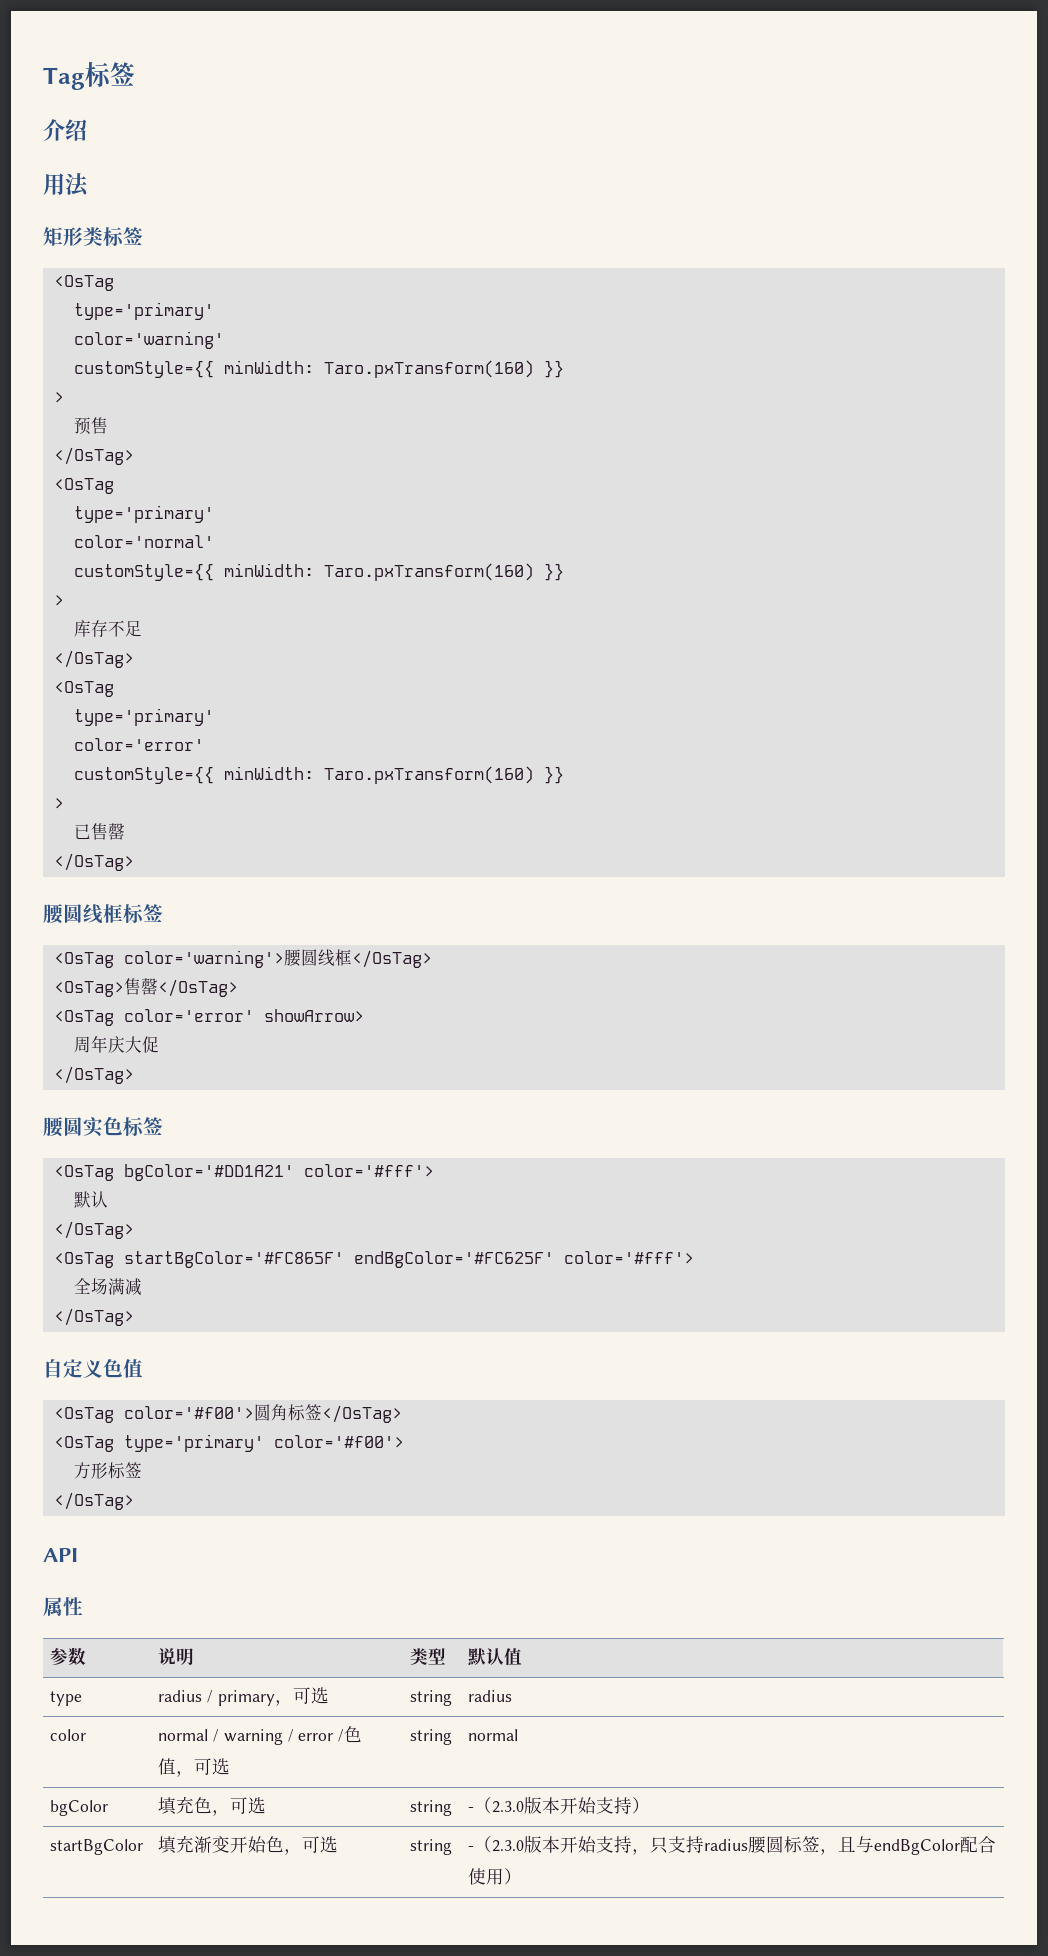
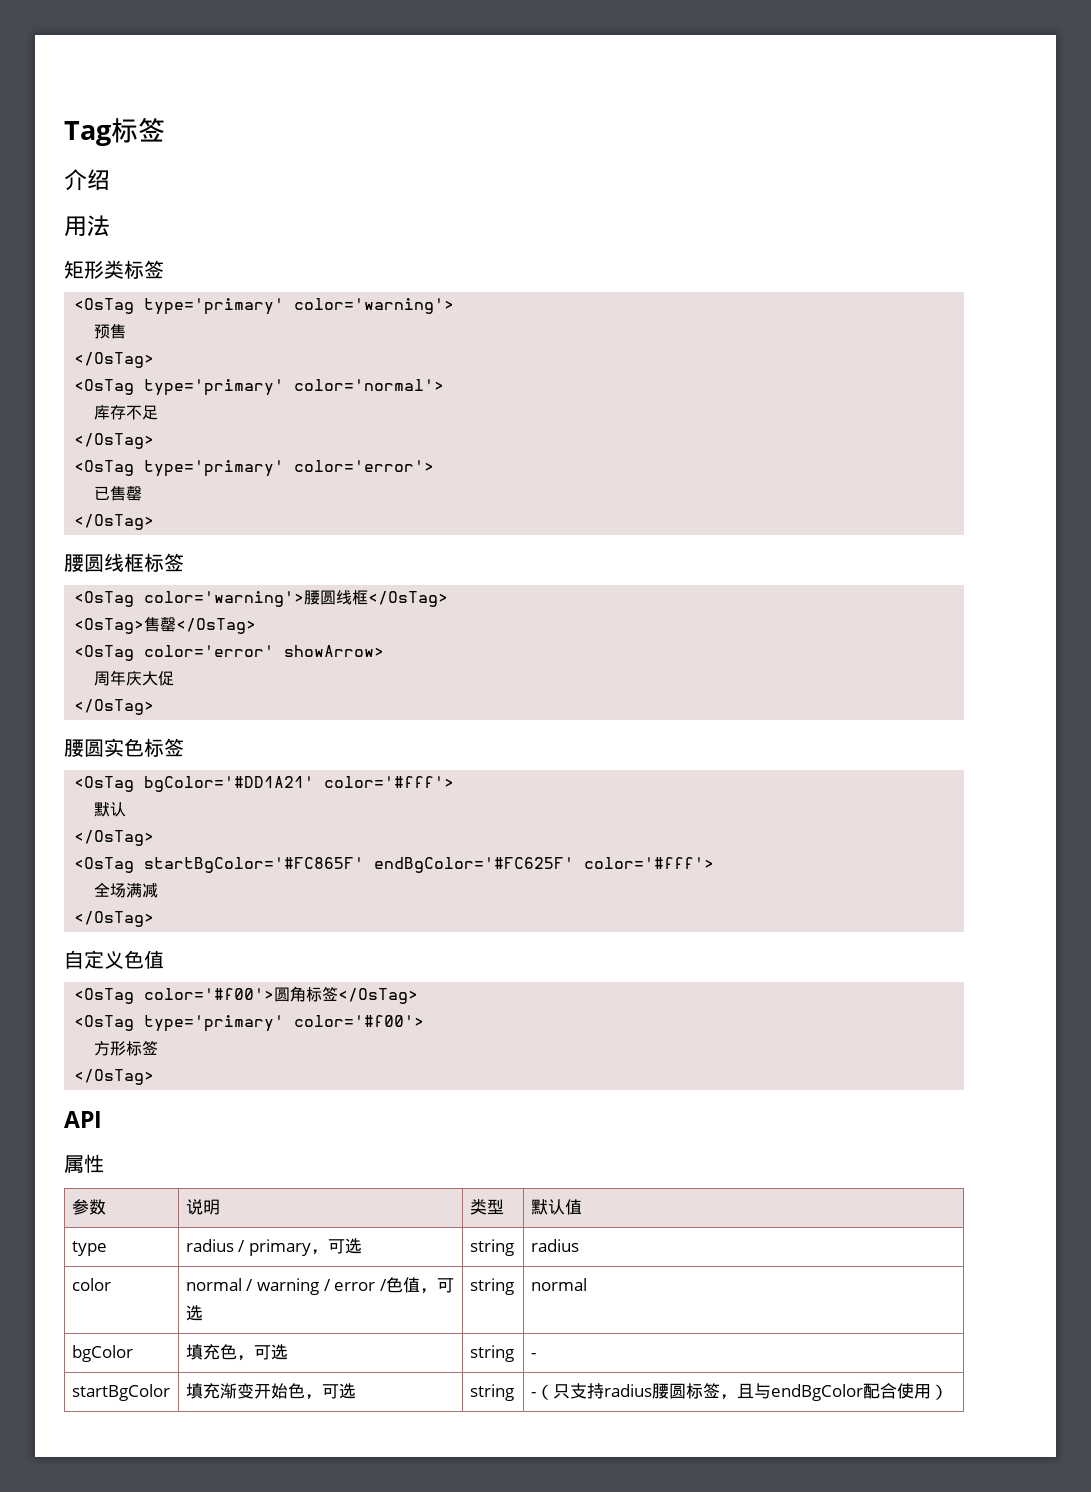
[73,302,214,320] [73,331,224,349] [73,360,564,378] [53,392,64,403] // type='primary' // color='warning' // customStyle={{ minWidth: Taro.pxTransform(160) }} // > -> [144,298,455,315] type='primary' color='warning'>
[73,505,214,523] [73,535,214,548] [73,563,564,581] [53,595,64,606] // type='primary' // color='normal' // customStyle={{ minWidth: Taro.pxTransform(160) }} // > -> [144,379,445,396] type='primary' color='normal'>
[73,708,214,726] [73,738,204,751] [73,766,564,784] [53,798,64,809] // type='primary' // color='error' // customStyle={{ minWidth: Taro.pxTransform(160) }} // > -> [144,460,435,477] type='primary' color='error'>
[474,1796,651,1814] （2.3.0版本开始支持） -> (536, 1355) none
[492,1835,651,1855] 2.3.0版本开始支持， -> (553, 1392) none

